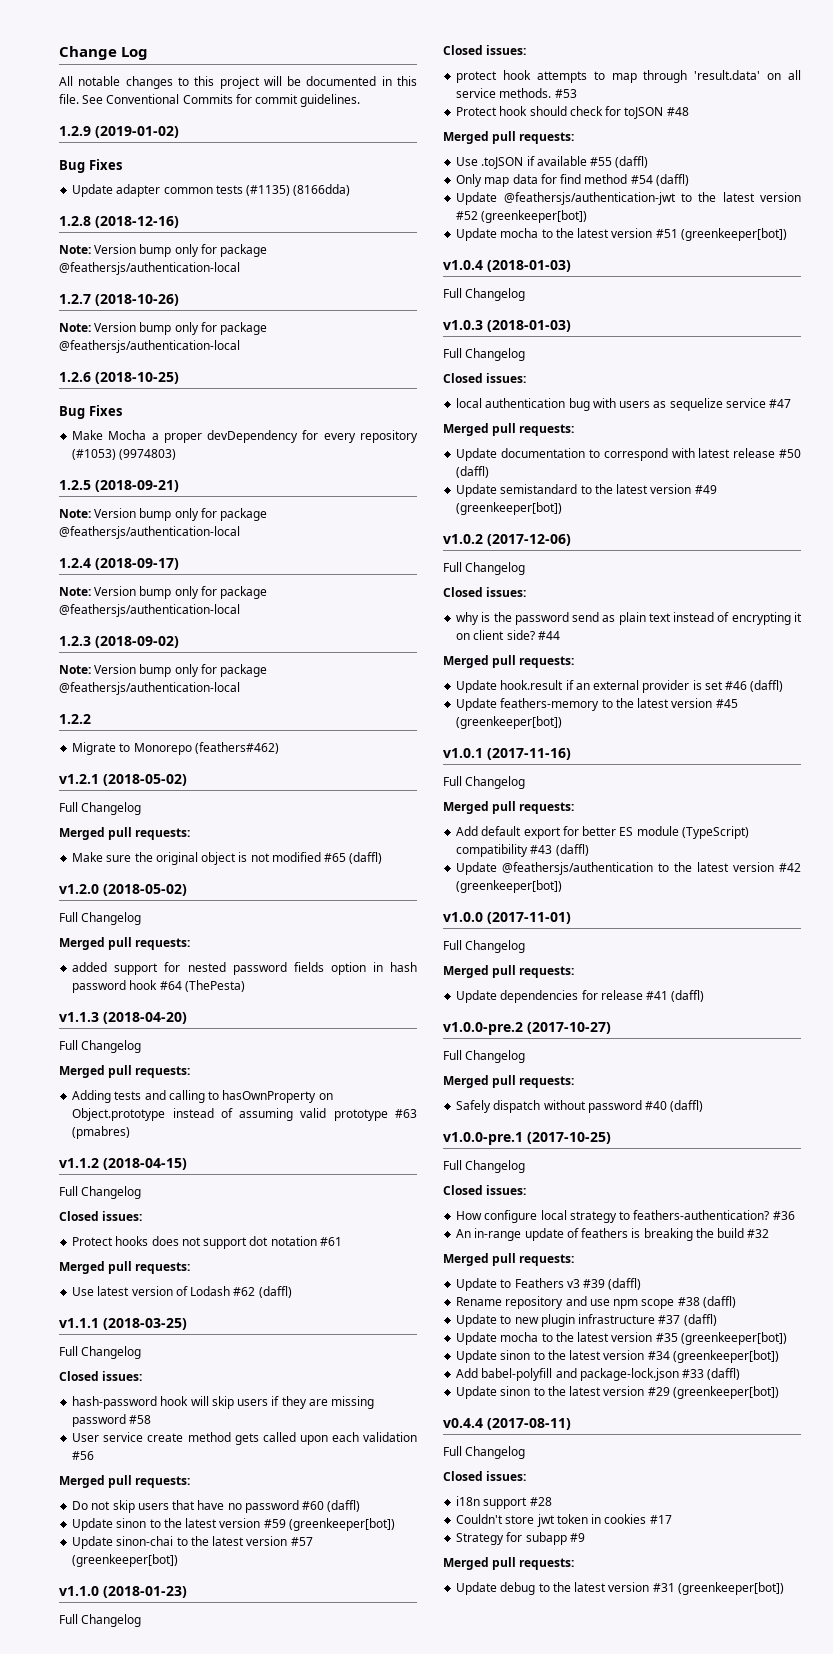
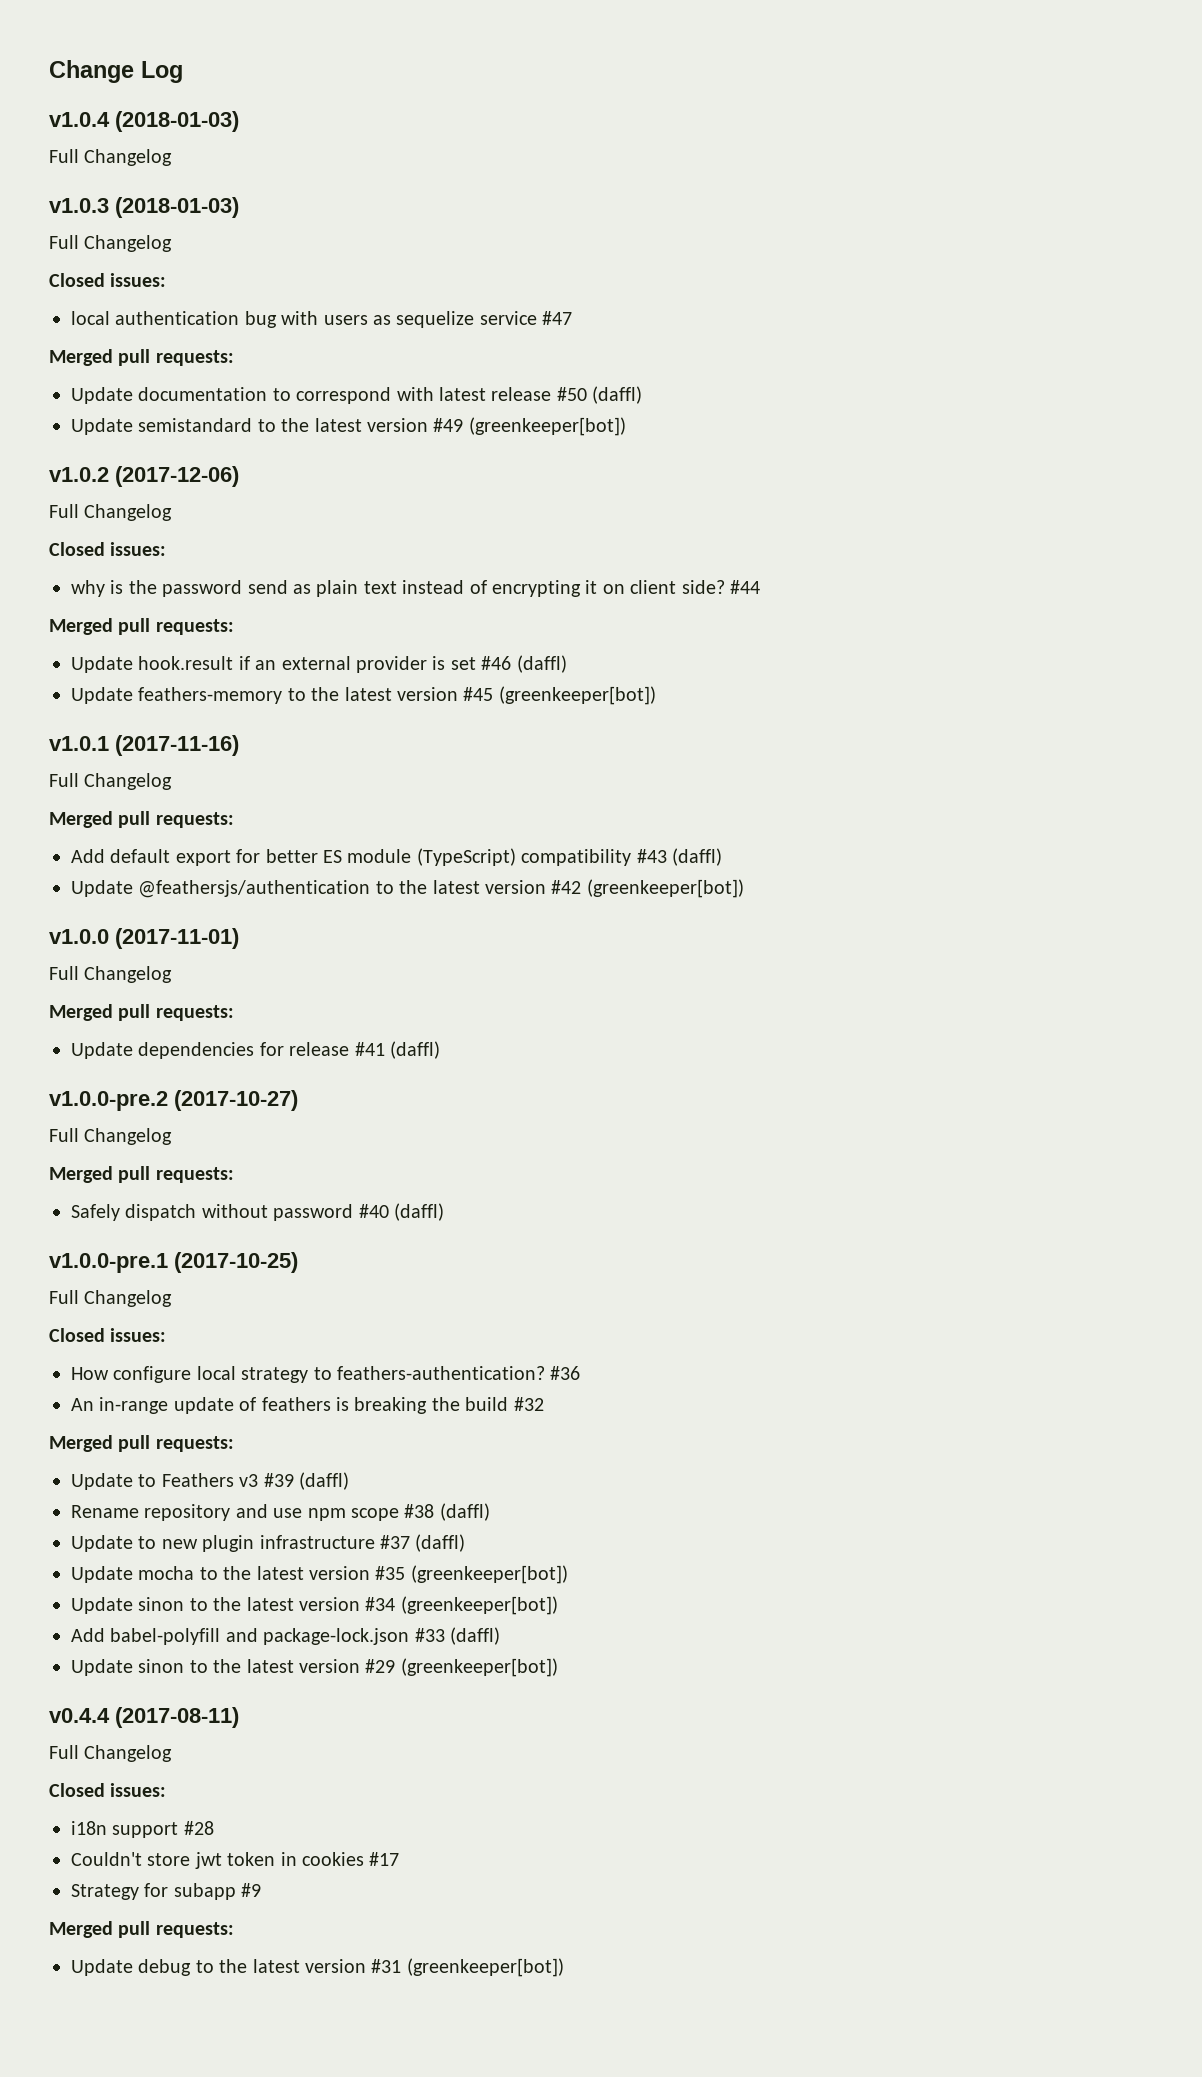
[59,76,418,89] [59,94,361,107] [59,126,179,138] [59,159,122,173] [72,184,351,197] [59,216,179,228] [59,244,268,257] [59,262,240,275] [59,294,179,306] [59,322,268,335] [59,340,240,353] [59,372,179,384] [59,405,122,419] [72,430,418,443] [72,449,177,460] [59,480,179,492] [59,508,268,521] [59,526,240,539] [59,558,179,570] [59,586,268,599] [59,604,240,617] [59,636,179,648] [59,664,268,677] [59,682,240,695] [59,714,91,724] [72,742,279,755] [59,774,187,786] [59,802,142,815] [59,827,191,840] [72,852,383,865] [59,884,187,896] [59,912,142,925] [59,937,191,950] [72,962,418,975] [72,980,245,993] [59,1012,187,1024] [59,1040,142,1053] [59,1065,191,1078] [72,1090,333,1103] [72,1108,418,1121] [72,1126,131,1139] [59,1158,187,1170] [59,1186,142,1199] [59,1211,143,1221] [72,1236,342,1249] [59,1261,191,1274] [72,1286,292,1298] [59,1318,187,1330] [59,1346,142,1359] [59,1371,143,1381] [72,1396,375,1409] [72,1414,152,1427] [72,1432,417,1445] [72,1451,95,1460] [59,1475,191,1488] [72,1500,361,1513] [72,1518,395,1531] [72,1536,313,1549] [72,1554,179,1567] [59,1586,187,1598] [59,1614,142,1627] [443,45,527,55] [456,70,801,83] [456,88,577,98] [456,106,689,119] [443,131,575,144] [456,156,649,169] [456,174,689,187] [456,192,801,205] [456,210,588,223] [456,228,787,241] // All notable changes to this project will be documented in this file. See Conventional Commits for commit guidelines. // 1.2.9 (2019-01-02) // Bug Fixes // Update adapter common tests (#1135) (8166dda) // 1.2.8 (2018-12-16) // Note: Version bump only for package @feathersjs/authentication-local // 1.2.7 (2018-10-26) // Note: Version bump only for package @feathersjs/authentication-local // 1.2.6 (2018-10-25) // Bug Fixes // Make Mocha a proper devDependency for every repository (#1053) (9974803) // 1.2.5 (2018-09-21) // Note: Version bump only for package @feathersjs/authentication-local // 1.2.4 (2018-09-17) // Note: Version bump only for package @feathersjs/authentication-local // 1.2.3 (2018-09-02) // Note: Version bump only for package @feathersjs/authentication-local // 1.2.2 // Migrate to Monorepo (feathers#462) // v1.2.1 (2018-05-02) // Full Changelog // Merged pull requests: // Make sure the original object is not modified #65 (daffl) // v1.2.0 (2018-05-02) // Full Changelog // Merged pull requests: // added support for nested password fields option in hash password hook #64 (ThePesta) // v1.1.3 (2018-04-20) // Full Changelog // Merged pull requests: // Adding tests and calling to hasOwnProperty on Object.prototype instead of assuming valid prototype #63 (pmabres) // v1.1.2 (2018-04-15) // Full Changelog // Closed issues: // Protect hooks does not support dot notation #61 // Merged pull requests: // Use latest version of Lodash #62 (daffl) // v1.1.1 (2018-03-25) // Full Changelog // Closed issues: // hash-password hook will skip users if they are missing password #58 // User service create method gets called upon each validation #56 // Merged pull requests: // Do not skip users that have no password #60 (daffl) // Update sinon to the latest version #59 (greenkeeper[bot]) // Update sinon-chai to the latest version #57 (greenkeeper[bot]) // v1.1.0 (2018-01-23) // Full Changelog // Closed issues: // protect hook attempts to map through 'result.data' on all service methods. #53 // Protect hook should check for toJSON #48 // Merged pull requests: // Use .toJSON if available #55 (daffl) // Only map data for find method #54 (daffl) // Update @feathersjs/authentication-jwt to the latest version #52 (greenkeeper[bot]) // Update mocha to the latest version #51 (greenkeeper[bot]) -> (183, 72) none

